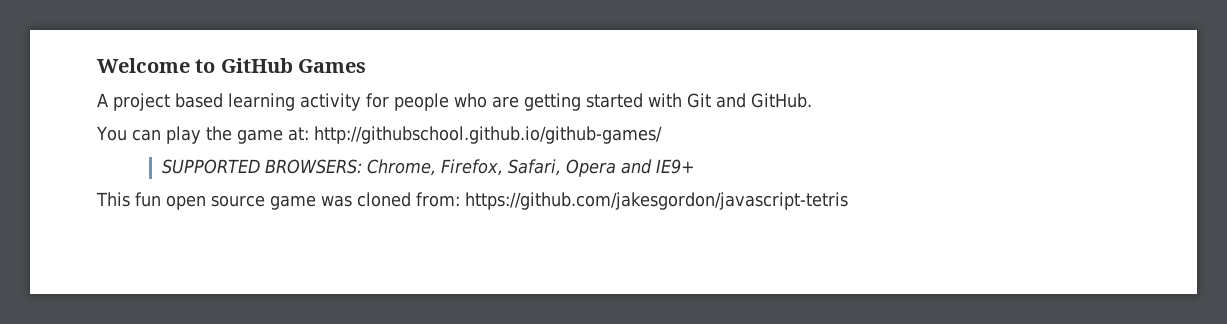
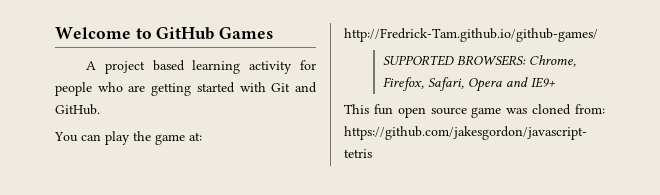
[313,126,662,144] http://githubschool.github.io/github-games/ -> [344,28,598,42] http://Fredrick-Tam.github.io/github-games/

